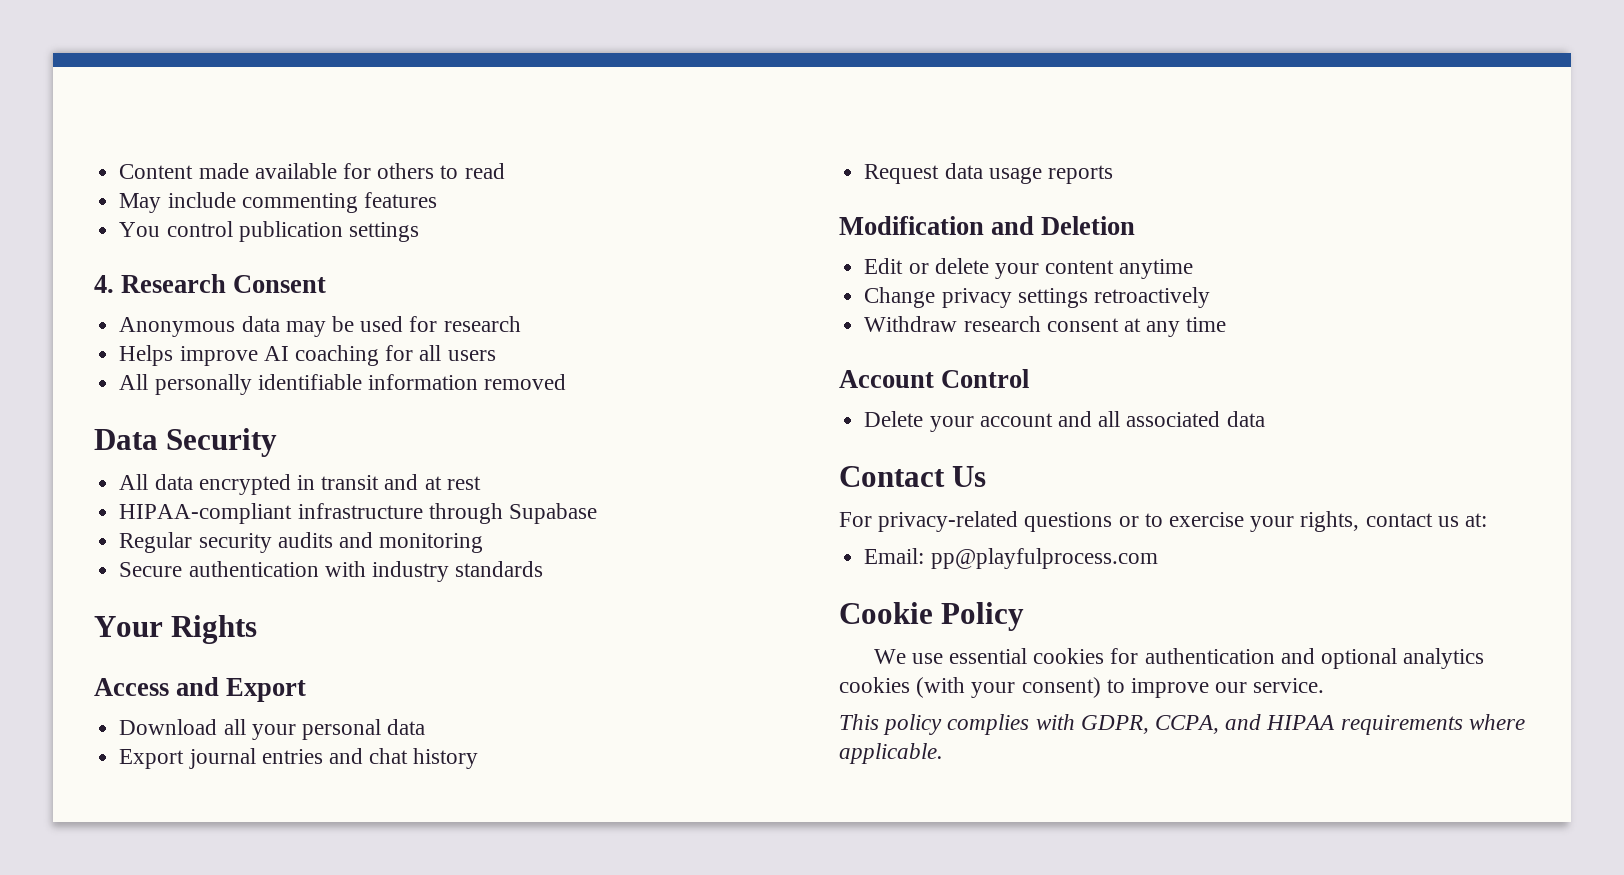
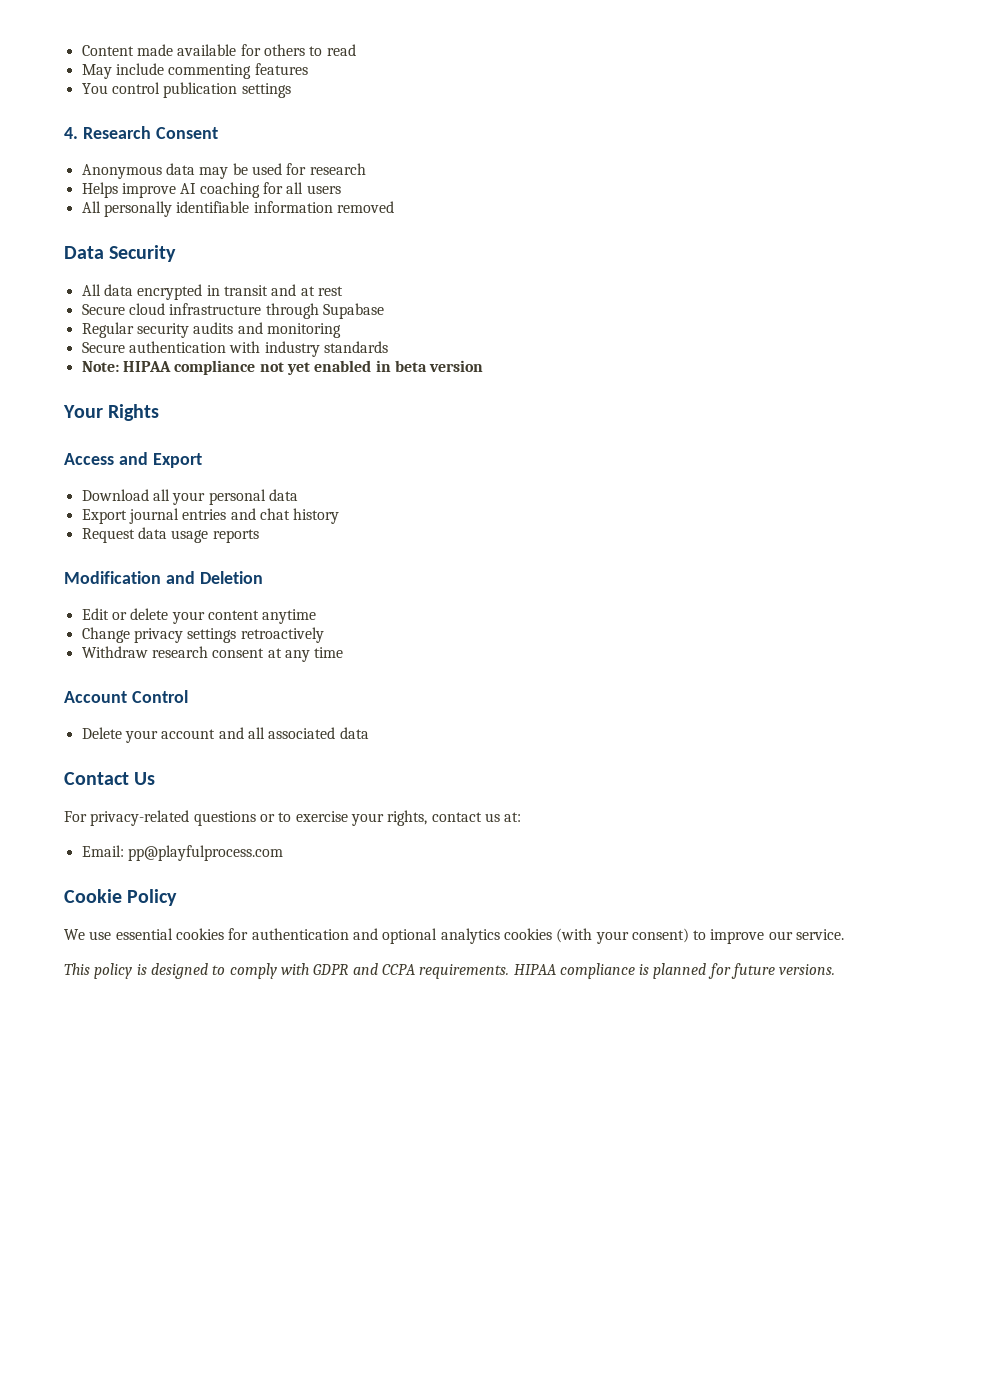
[119,503,293,524] HIPAA-compliant -> [81,303,165,315] Secure cloud
(544, 569) none -> [81,360,484,375] // Note: HIPAA compliance not yet enabled in beta version
[947,714,1525,735] [839,743,943,764] complies with GDPR, CCPA, and HIPAA requirements where applicable. -> [136,963,836,979] is designed to comply with GDPR and CCPA requirements. HIPAA compliance is planned for future versions.

